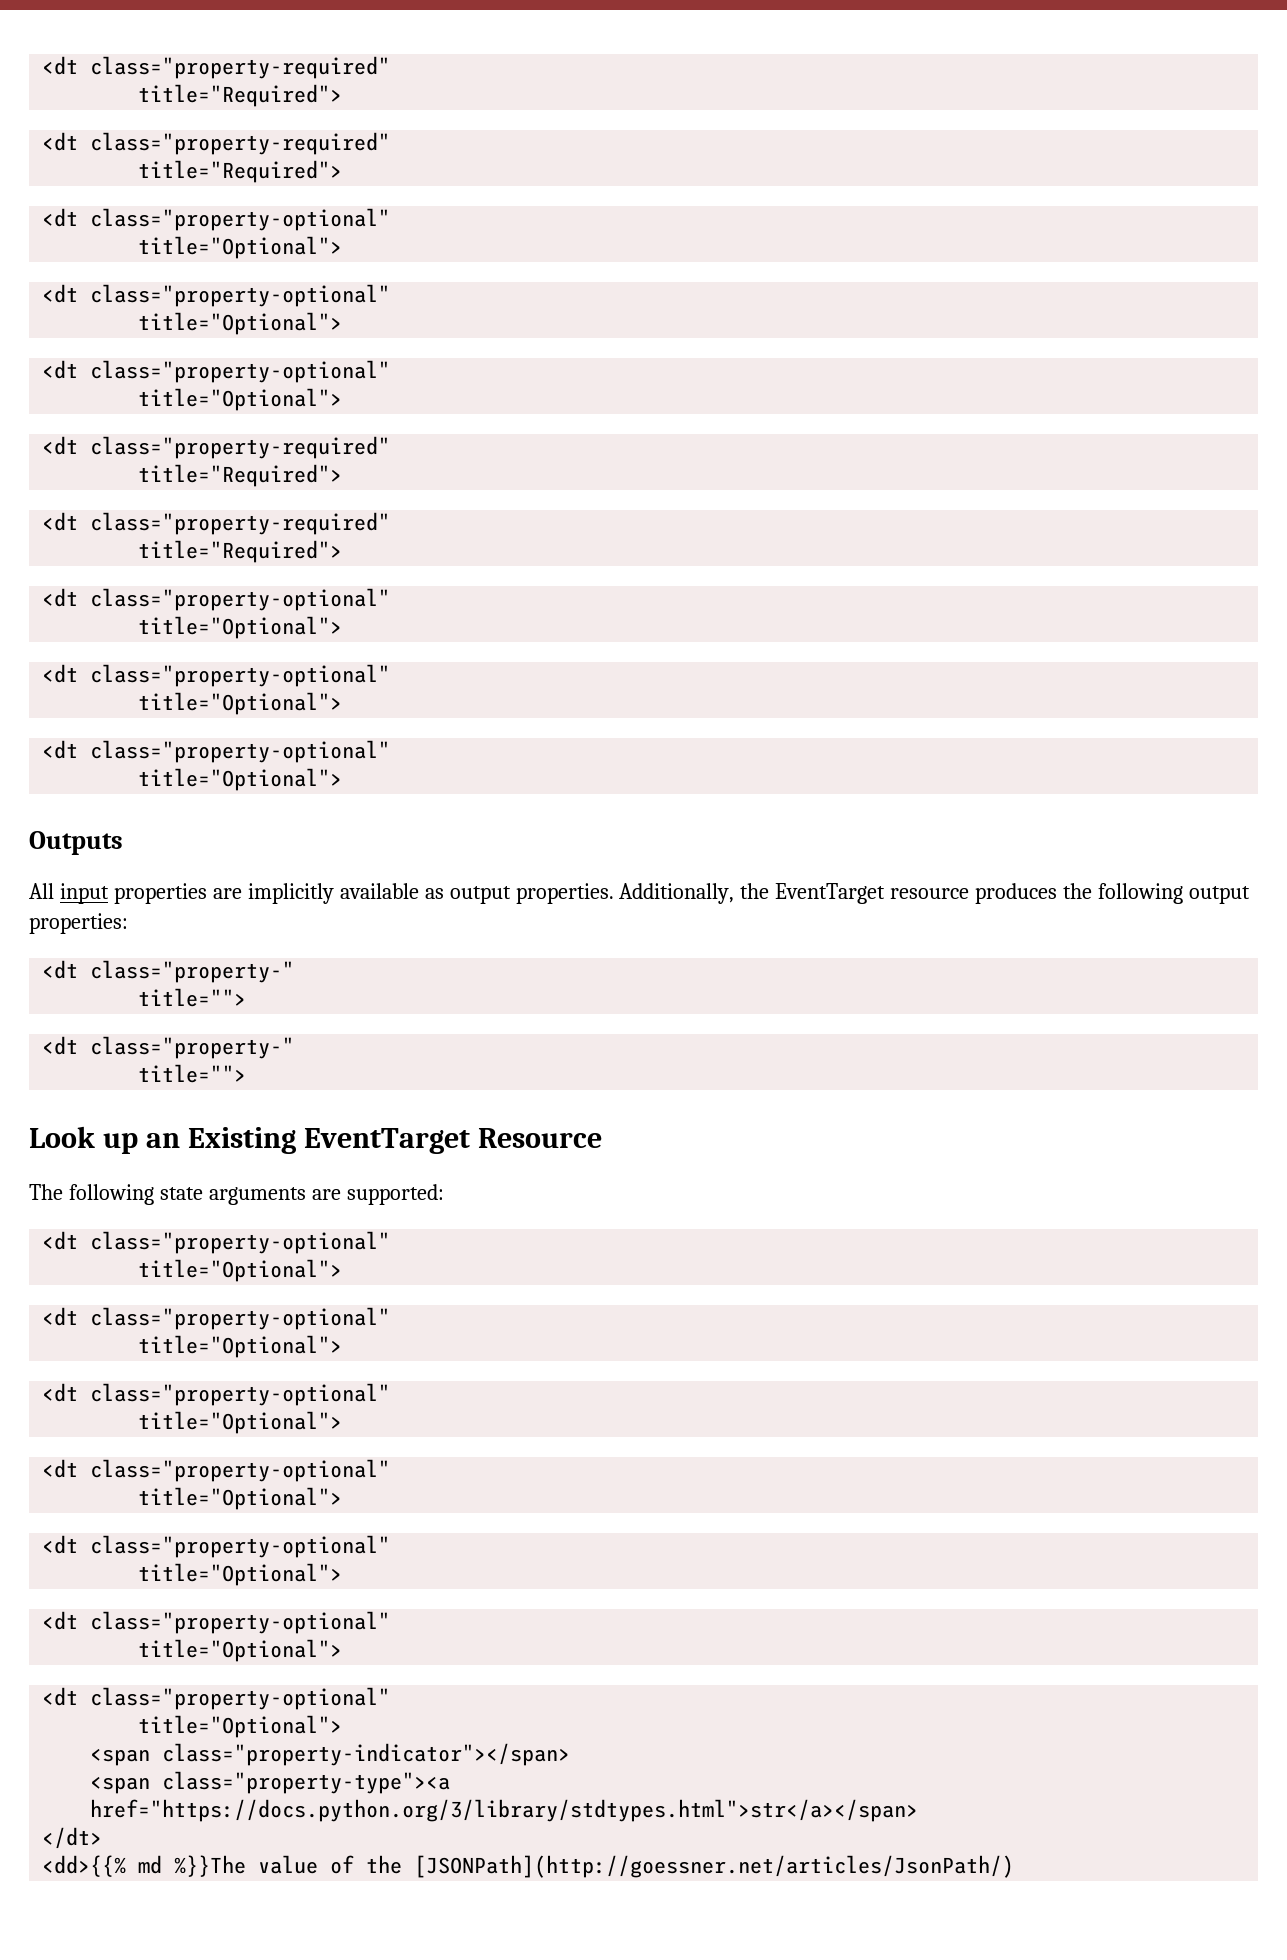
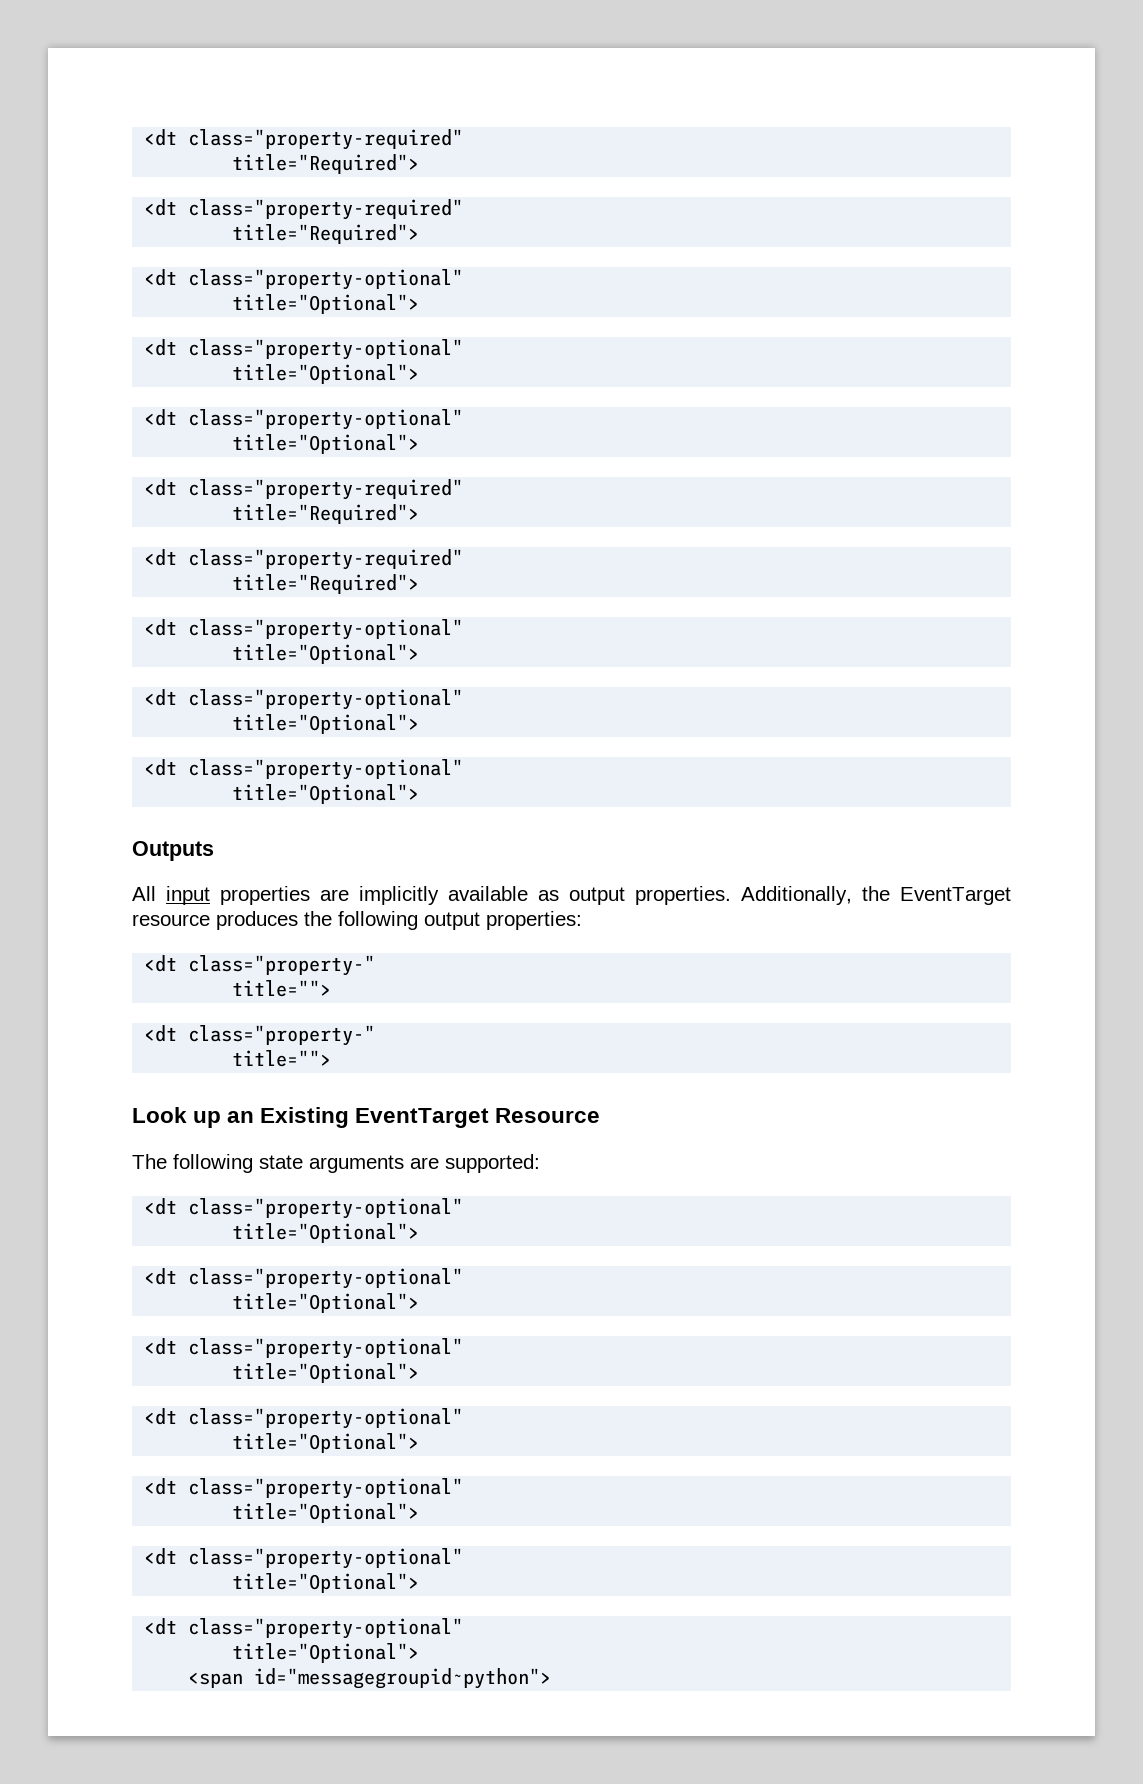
[162,1743,571,1766] [90,1771,451,1794] [90,1799,919,1822] [42,1827,103,1849] [42,1855,1015,1878] class="property-indicator"></span> // <span class="property-type"><a href="https://docs.python.org/3/library/stdtypes.html">str</a></span> // </dt> // <dd>{{% md %}}The value of the [JSONPath](http://goessner.net/articles/JsonPath/) -> [254,1668,552,1689] id="messagegroupid~python">

